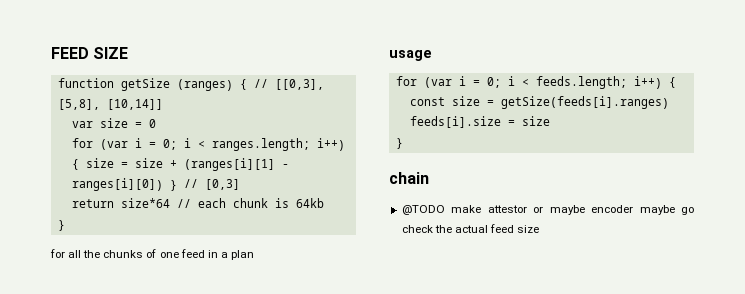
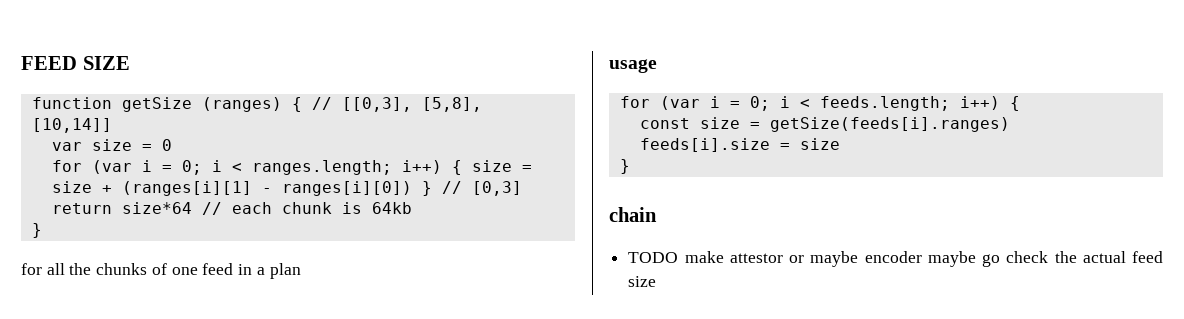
[401,205,445,215] @TODO -> [628,252,679,263] TODO

